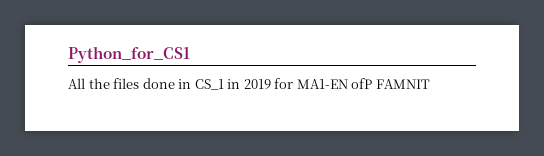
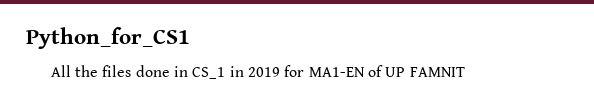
[351,78,373,89] ofP -> [368,65,406,77] of UP

